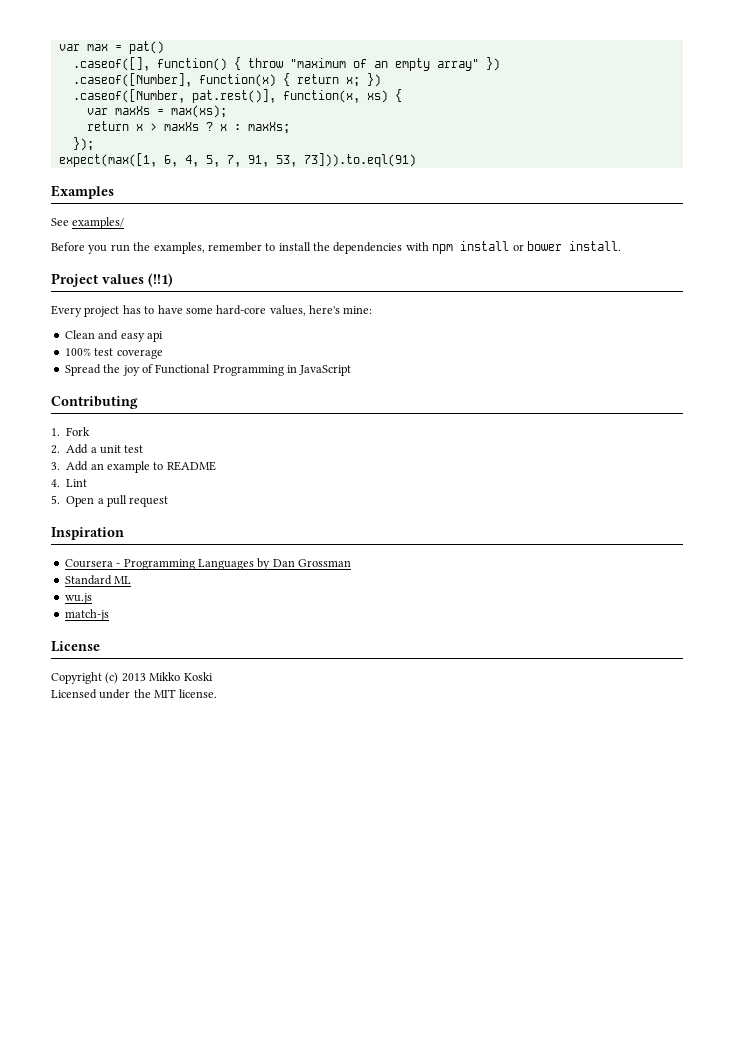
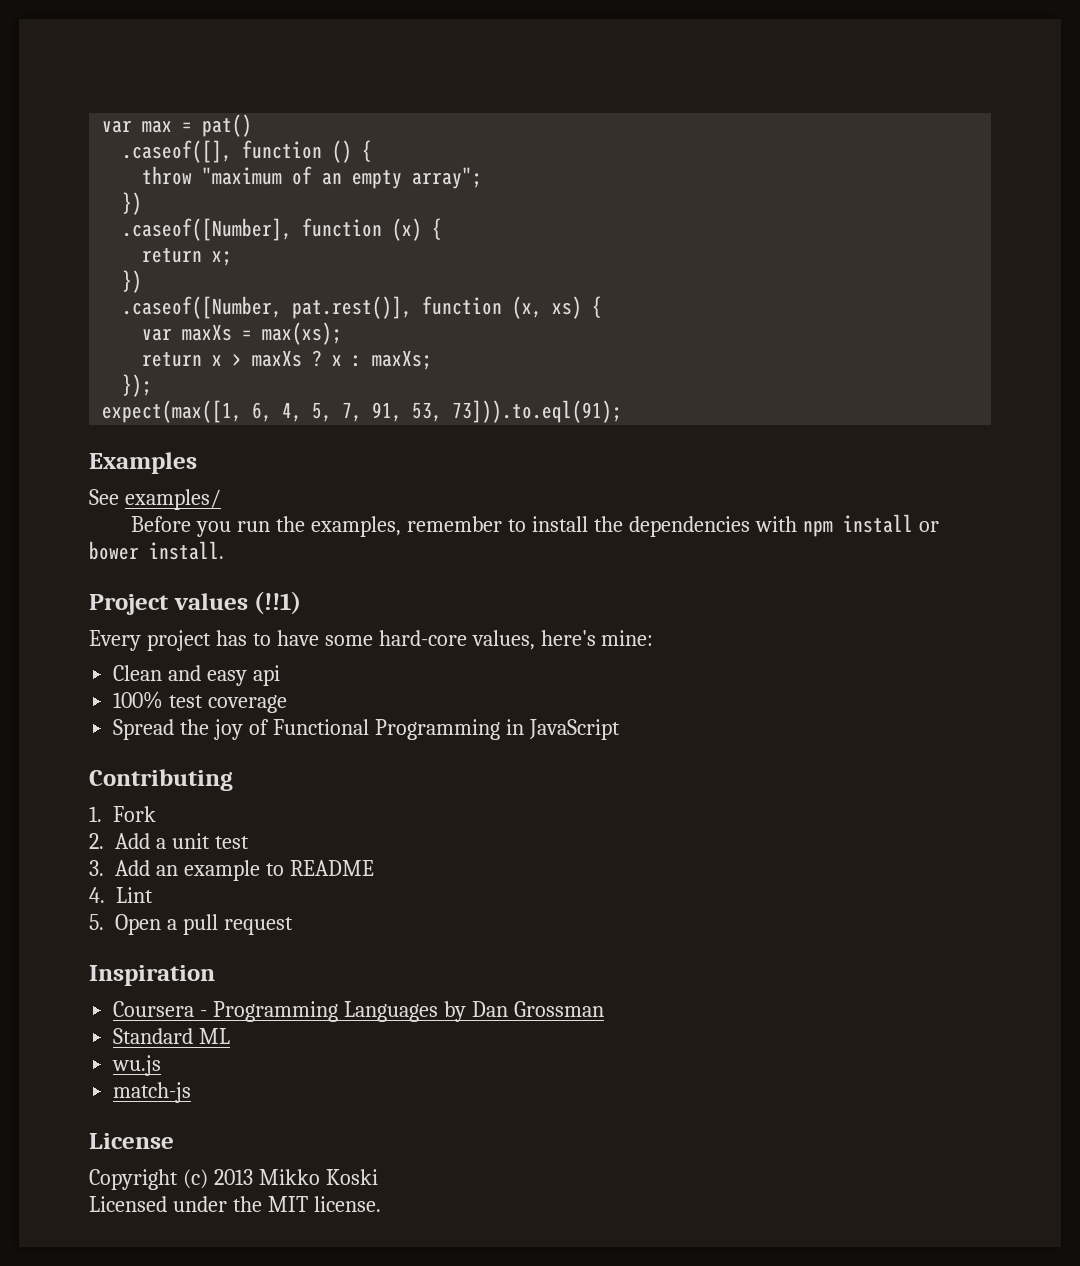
[156,57,241,71] function() { -> [242,140,373,163] function () { //
[436,59,479,71] array" -> [412,167,483,189] array"; //
[198,73,290,87] function(x) { -> [302,218,443,241] function (x) { //
(360, 82) none -> (233, 258) //
[282,90,360,103] function(x, -> [422,296,543,319] function (x,
[303,153,416,167] 73])).to.eql(91) -> [452,400,623,423] 73])).to.eql(91);

